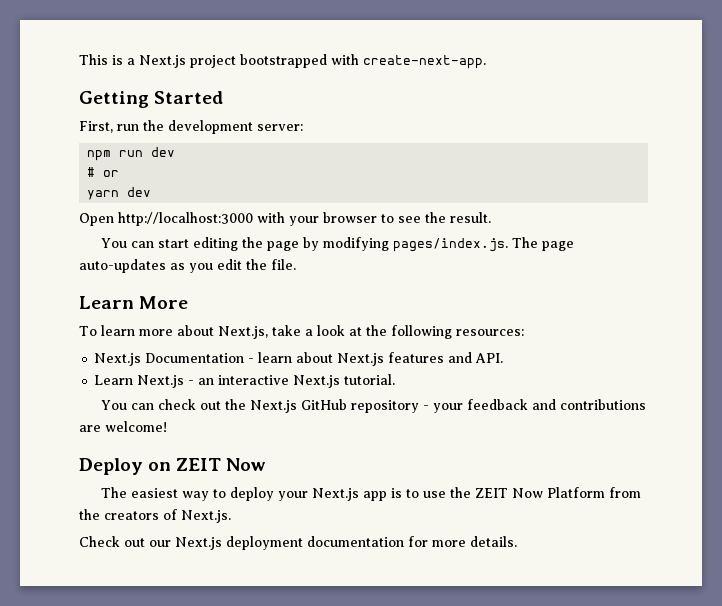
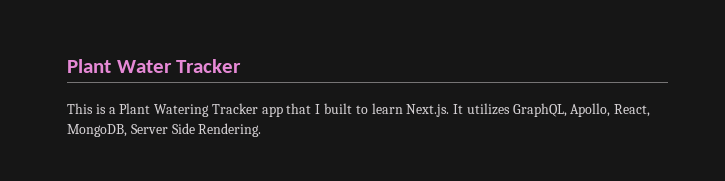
[79,54,486,69] [79,91,224,108] [79,120,303,134] [87,147,176,161] [87,167,120,177] [87,187,152,200] [79,212,491,226] [100,237,574,252] [79,259,296,273] [79,296,189,309] [79,325,524,339] [94,352,504,366] [94,374,396,388] [100,399,646,413] [79,421,167,432] [79,458,267,475] [100,487,641,501] [79,509,231,523] [79,536,517,550] This is a Next.js project bootstrapped with create-next-app. // Getting Started // First, run the development server: // npm run dev // # or // yarn dev // Open http://localhost:3000 with your browser to see the result. // You can start editing the page by modifying pages/index.js. The page auto-updates as you edit the file. // Learn More // To learn more about Next.js, take a look at the following resources: // Next.js Documentation - learn about Next.js features and API. // Learn Next.js - an interactive Next.js tutorial. // You can check out the Next.js GitHub repository - your feedback and contributions are welcome! // Deploy on ZEIT Now // The easiest way to deploy your Next.js app is to use the ZEIT Now Platform from the creators of Next.js. // Check out our Next.js deployment documentation for more details. -> [67,59,242,73] [67,103,651,117] [67,123,262,137] Plant Water Tracker // This is a Plant Watering Tracker app that I built to learn Next.js. It utilizes GraphQL, Apollo, React, MongoDB, Server Side Rendering.

